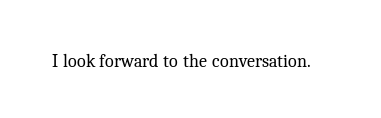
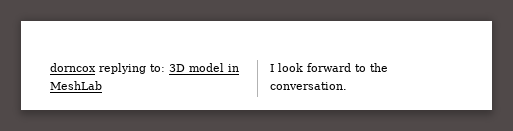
(52, 60) none -> [50,63,239,74] [50,81,102,90] dorncox replying to: 3D model in MeshLab //

